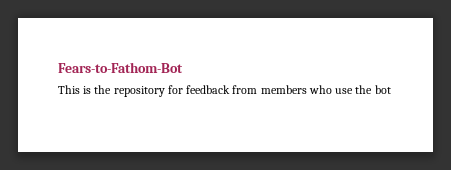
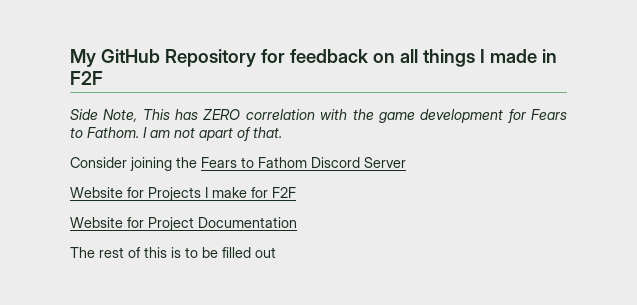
[58,62,183,73] [58,85,391,97] Fears-to-Fathom-Bot // This is the repository for feedback from members who use the bot -> [70,49,557,67] [70,71,103,85] [70,109,567,123] [70,127,282,141] [70,157,406,171] [70,187,296,201] [70,217,297,231] [70,247,276,258] My GitHub Repository for feedback on all things I made in F2F // Side Note, This has ZERO correlation with the game development for Fears to Fathom. I am not apart of that. // Consider joining the Fears to Fathom Discord Server // Website for Projects I make for F2F // Website for Project Documentation // The rest of this is to be filled out

